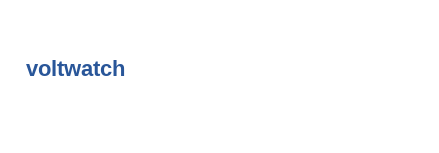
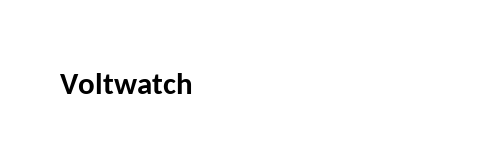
[26,60,125,76] voltwatch -> [60,73,193,94] Voltwatch

